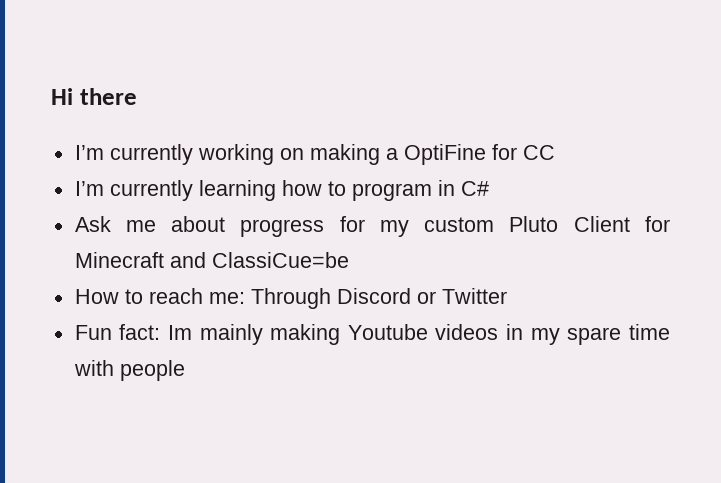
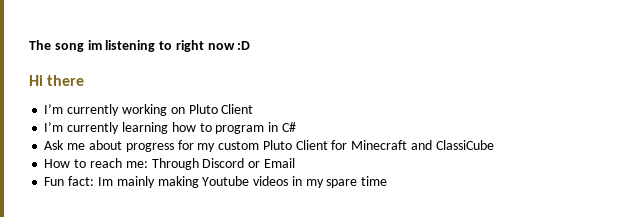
(51, 96) none -> [29,40,251,52] The song im listening to right now :D //
[309,144,555,165] making a OptiFine for CC -> [188,104,254,114] Pluto Client
[211,252,349,268] ClassiCue=be -> [435,140,494,150] ClassiCube
[441,288,507,304] Twitter -> [263,158,295,168] Email
[73,360,185,381] with people -> (388, 181) none

